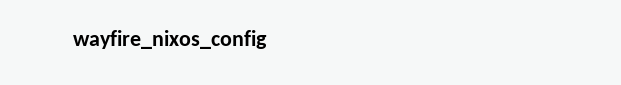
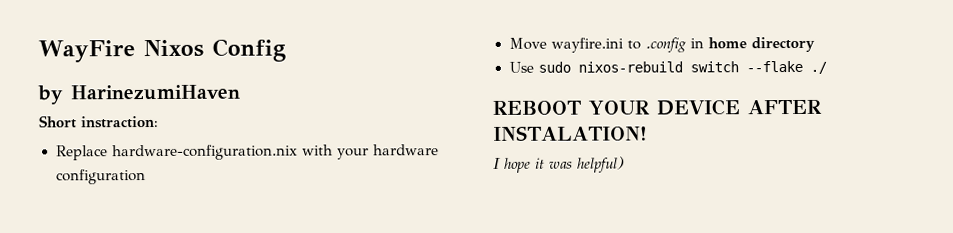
[73,30,267,49] wayfire_nixos_config -> [38,38,286,63] [37,84,240,105] [38,115,159,129] [55,144,439,161] [55,169,146,185] [508,36,815,53] [508,60,827,74] [492,99,822,116] [493,125,648,141] [493,156,625,173] WayFire Nixos Config // by HarinezumiHaven // Short instraction: // Replace hardware-configuration.nix with your hardware configuration // Move wayfire.ini to .config in home directory // Use sudo nixos-rebuild switch --flake ./ // REBOOT YOUR DEVICE AFTER INSTALATION! // I hope it was helpful)

